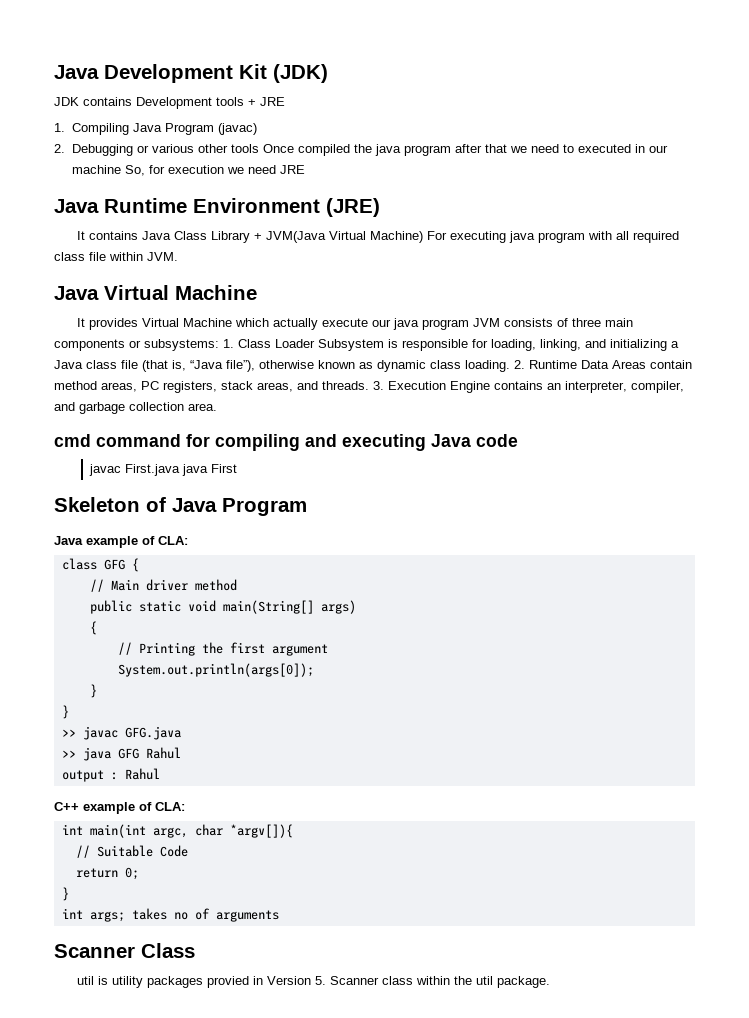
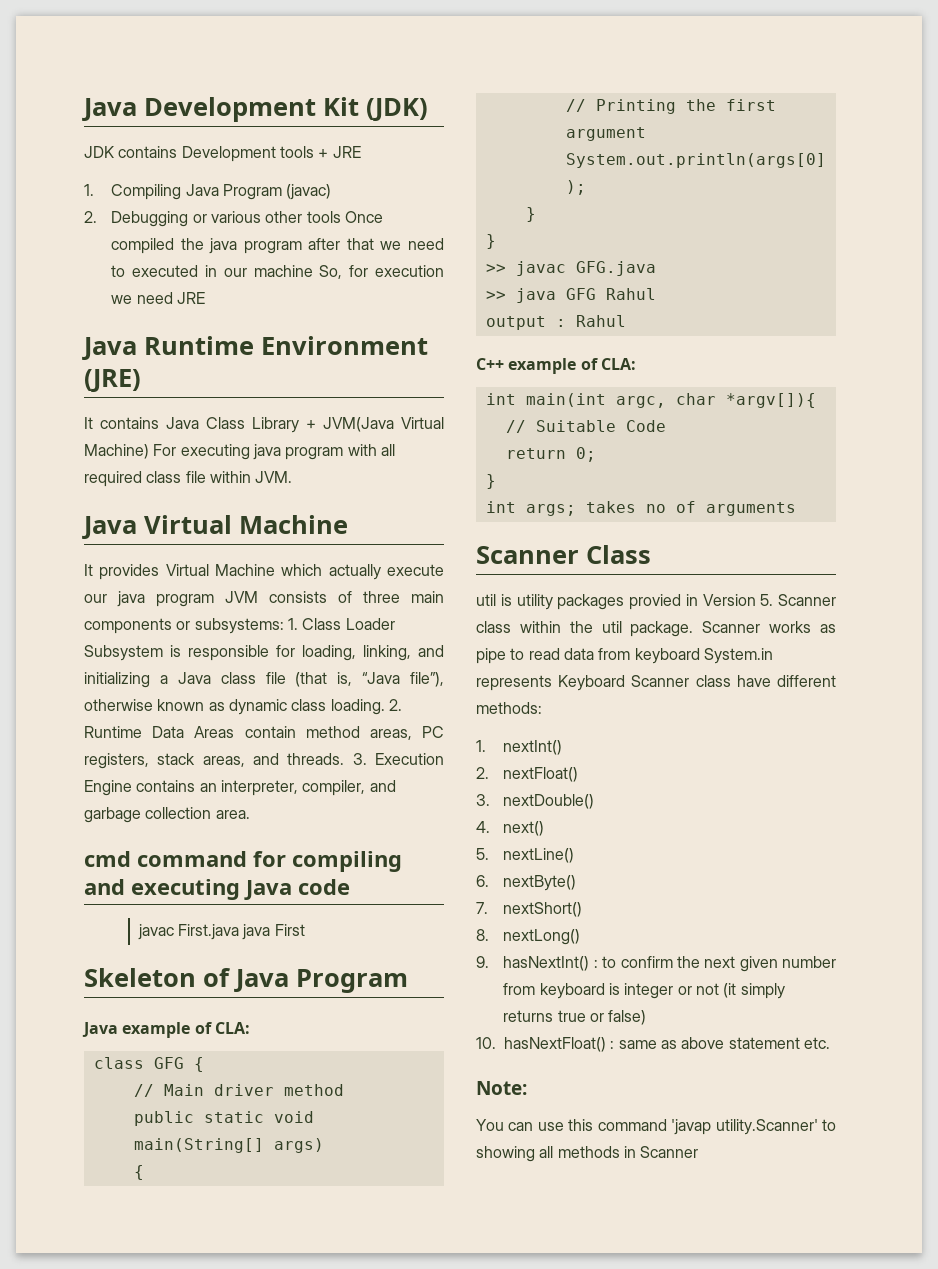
(550, 982) none -> [702,621,836,633] [476,648,773,664] [476,675,836,691] [476,702,542,714] [476,740,563,755] [476,767,579,782] [476,794,595,809] [476,821,545,836] [476,848,575,863] [476,875,577,891] [476,902,583,917] [476,929,581,945] [476,956,836,972] [503,983,785,999] [503,1010,647,1025] [476,1037,830,1052] [476,1081,527,1095] [476,1119,836,1135] [476,1146,699,1162] Scanner works as pipe to read data from keyboard System.in represents Keyboard Scanner class have different methods: // 1. nextInt() // 2. nextFloat() // 3. nextDouble() // 4. next() // 5. nextLine() // 6. nextByte() // 7. nextShort() // 8. nextLong() // 9. hasNextInt() : to confirm the next given number from keyboard is integer or not (it simply returns true or false) // 10. hasNextFloat() : same as above statement etc. // Note: // You can use this command 'javap utility.Scanner' to showing all methods in Scanner

